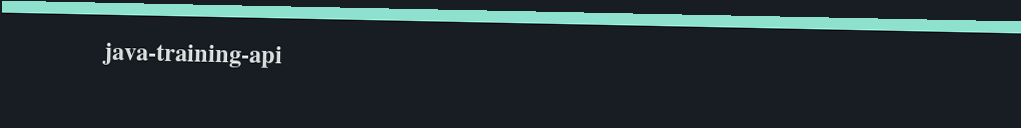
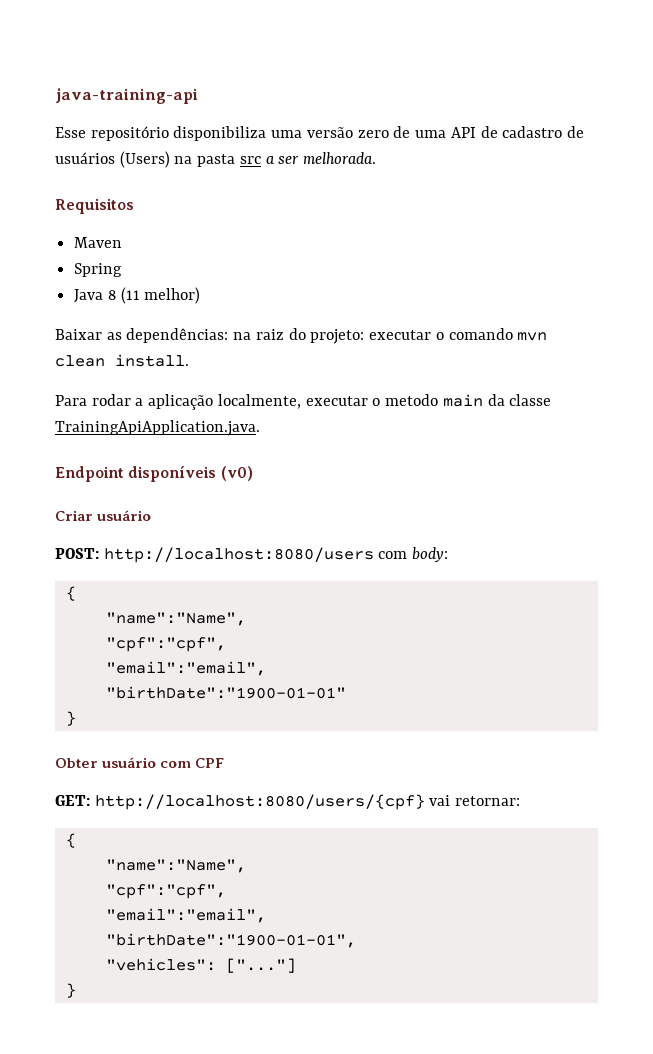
(283, 55) none -> [55,126,584,141] [55,151,377,168] [55,198,134,214] [74,237,123,248] [74,263,123,277] [74,287,201,304] [55,328,548,344] [55,354,189,367] [55,394,552,410] [55,420,260,436] [55,466,253,482] [55,510,152,521] [55,547,449,563] [65,586,76,601] [105,612,246,626] [105,637,226,652] [105,661,266,676] [105,686,346,699] [65,711,76,726] [55,757,225,768] [55,794,521,810] [65,833,76,848] [105,859,246,873] [105,884,226,899] [105,908,266,923] [105,933,356,948] [105,958,296,973] [65,983,76,998] // Esse repositório disponibiliza uma versão zero de uma API de cadastro de usuários (Users) na pasta src a ser melhorada. // Requisitos // Maven // Spring // Java 8 (11 melhor) // Baixar as dependências: na raiz do projeto: executar o comando mvn clean install. // Para rodar a aplicação localmente, executar o metodo main da classe TrainingApiApplication.java. // Endpoint disponíveis (v0) // Criar usuário // POST: http://localhost:8080/users com body: // { // "name":"Name", // "cpf":"cpf", // "email":"email", // "birthDate":"1900-01-01" // } // Obter usuário com CPF // GET: http://localhost:8080/users/{cpf} vai retornar: // { // "name":"Name", // "cpf":"cpf", // "email":"email", // "birthDate":"1900-01-01", // "vehicles": ["..."] // }

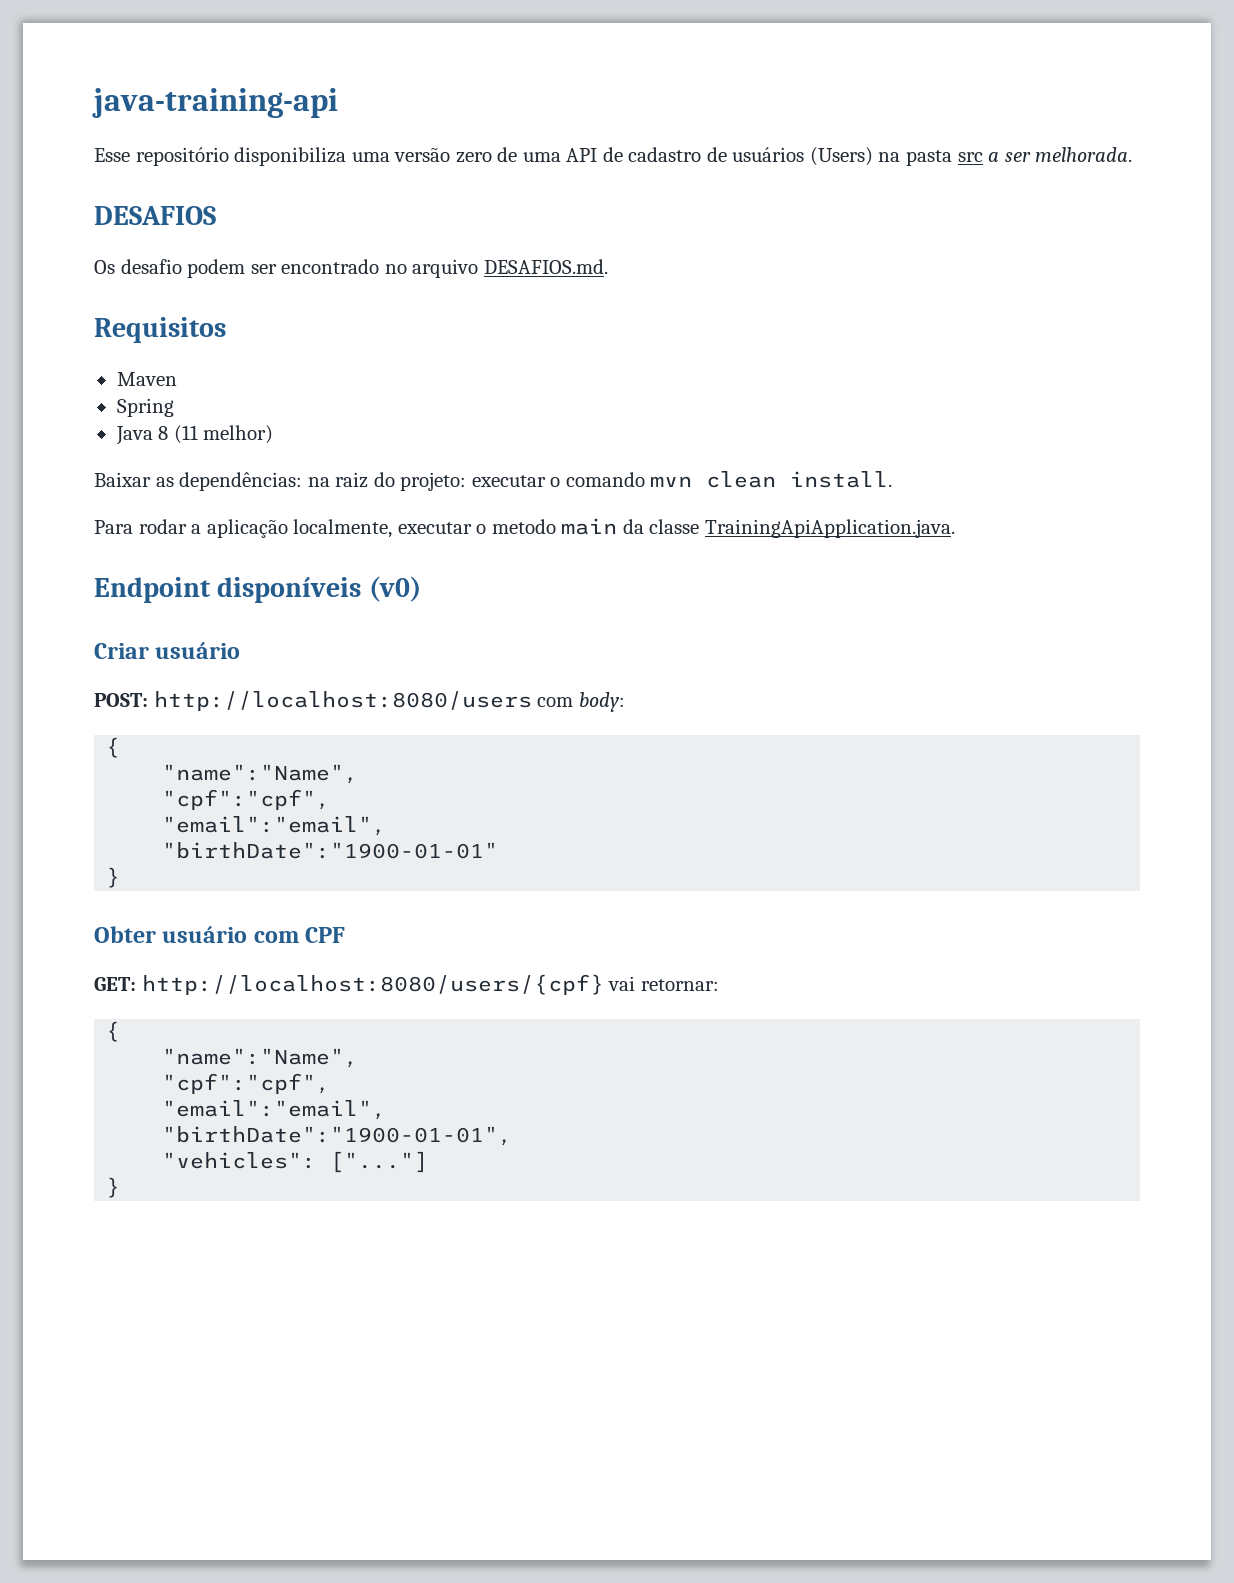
(377, 158) none -> [94,206,216,225] [94,259,608,278] // DESAFIOS // Os desafio podem ser encontrado no arquivo DESAFIOS.md.

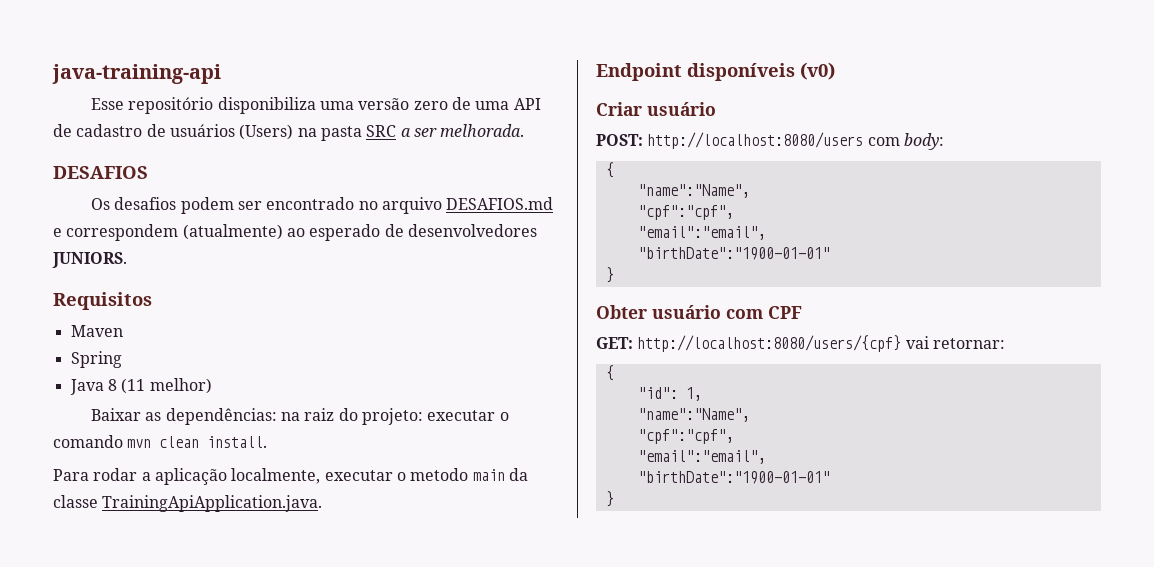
[957,152,983,162] src -> [366,125,397,137] SRC
[120,259,182,274] desafio -> [114,197,177,210] desafios
[483,259,608,274] DESAFIOS.md. -> [446,197,554,210] [53,224,537,241] [52,252,127,268] DESAFIOS.md e correspondem (atualmente) ao esperado de desenvolvedores JUNIORS.
[162,1048,359,1068] [162,1073,331,1094] [162,1100,387,1120] [162,1126,513,1146] [162,1151,429,1173] // "name":"Name", // "cpf":"cpf", // "email":"email", // "birthDate":"1900-01-01", // "vehicles": ["..."] -> [637,387,702,401] [637,408,750,422] [637,429,734,444] [637,450,766,464] [637,471,830,484] // "id": 1, // "name":"Name", // "cpf":"cpf", // "email":"email", // "birthDate":"1900-01-01"

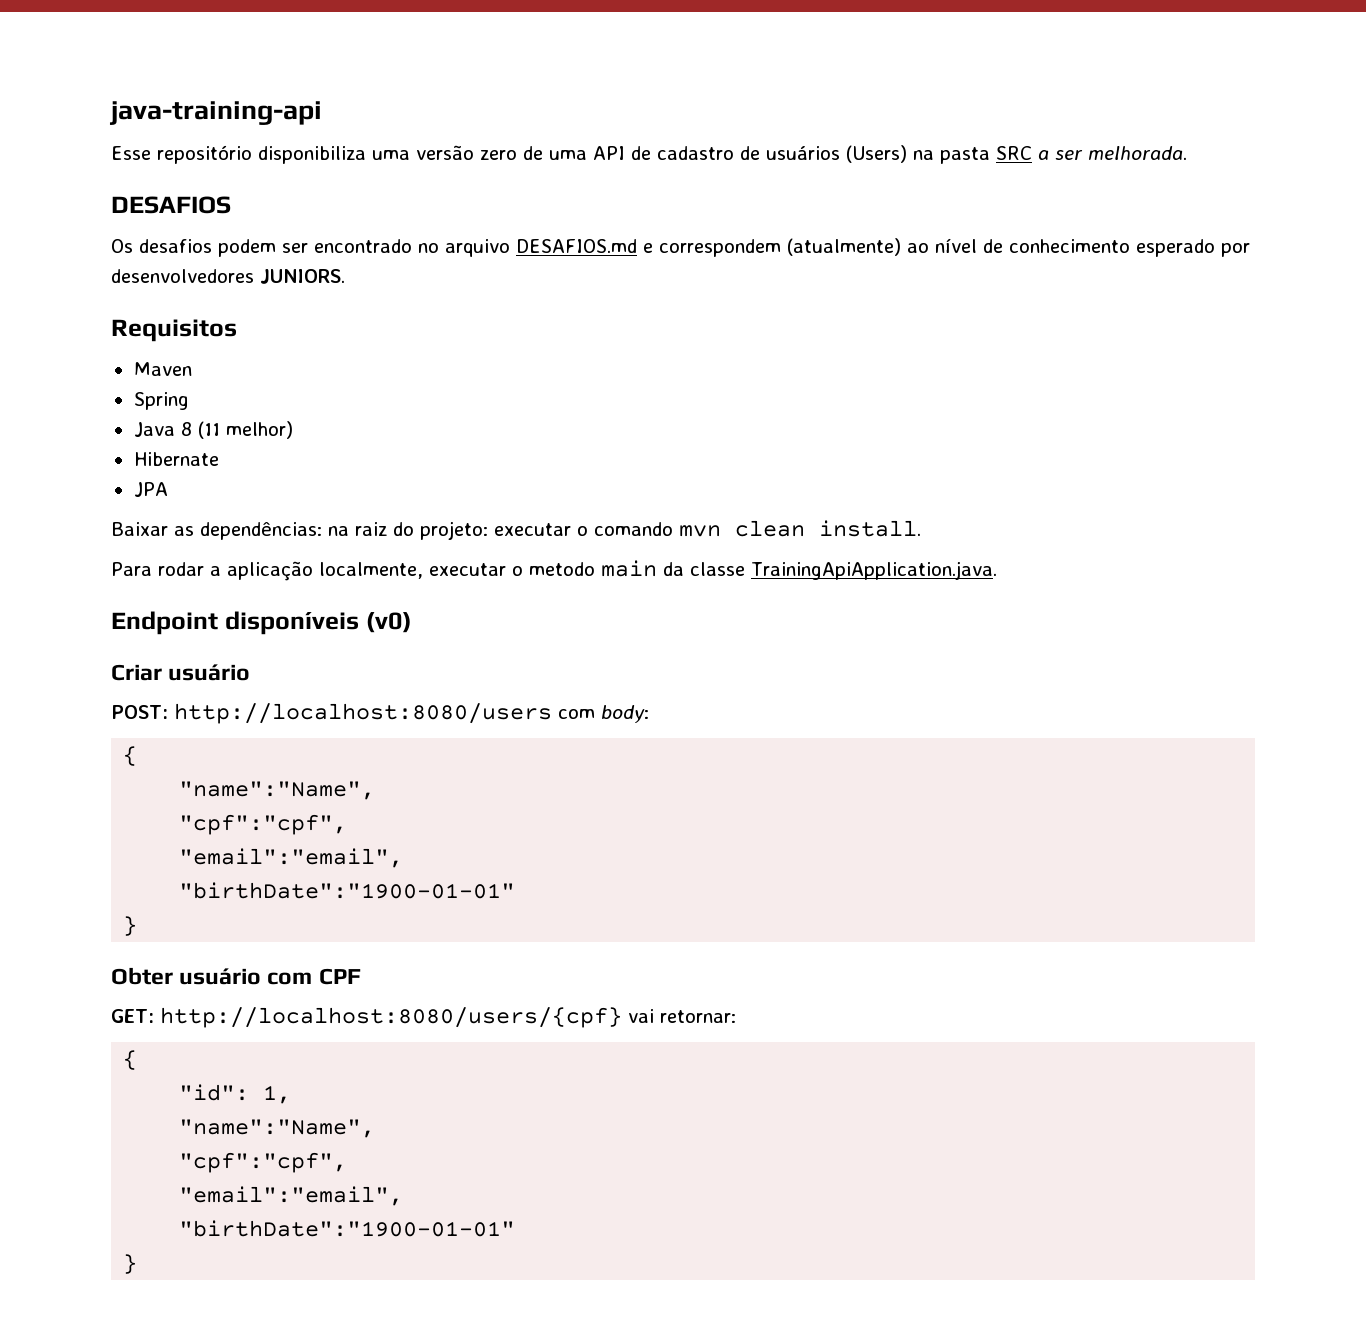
[309,224,404,241] esperado de -> [935,238,1250,257] nível de conhecimento esperado por
(212, 386) none -> [133,452,219,466] [133,482,168,497] // Hibernate // JPA

